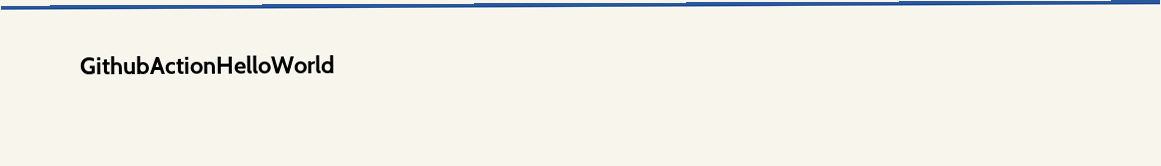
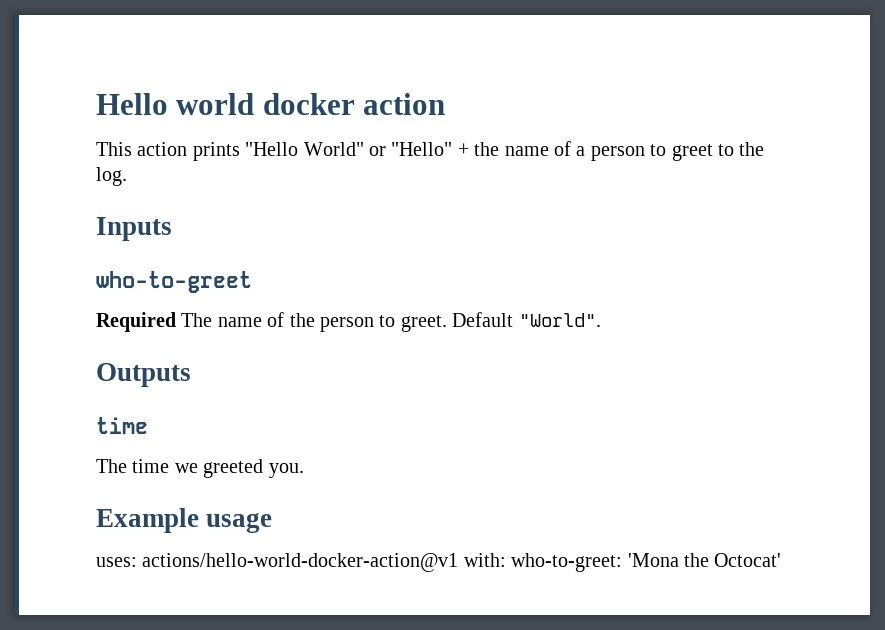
[79,55,335,75] GithubActionHelloWorld -> [96,93,446,115] [96,141,765,161] [96,167,127,186] [96,217,172,241] [96,271,252,293] [96,312,601,332] [96,363,191,387] [96,417,148,434] [96,459,304,478] [96,508,273,533] [96,553,782,572] Hello world docker action // This action prints "Hello World" or "Hello" + the name of a person to greet to the log. // Inputs // who-to-greet // Required The name of the person to greet. Default "World". // Outputs // time // The time we greeted you. // Example usage // uses: actions/hello-world-docker-action@v1 with: who-to-greet: 'Mona the Octocat'

